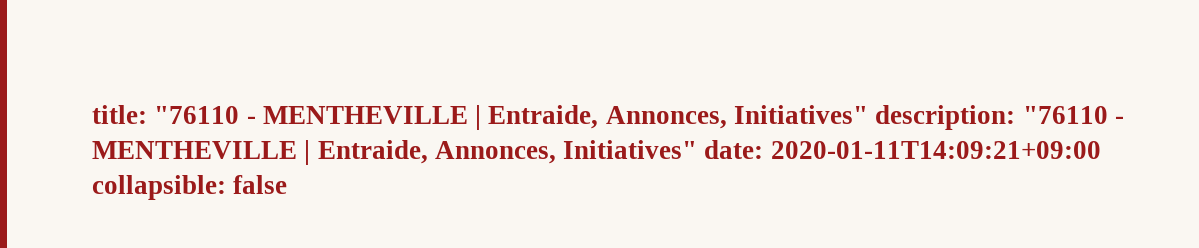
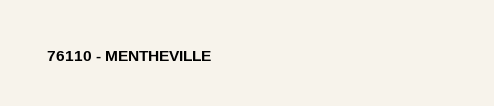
[92,105,1124,130] [92,140,1101,165] [92,175,288,200] title: "76110 - MENTHEVILLE | Entraide, Annonces, Initiatives" description: "76110 - MENTHEVILLE | Entraide, Annonces, Initiatives" date: 2020-01-11T14:09:21+09:00 collapsible: false -> [47,51,212,61] 76110 - MENTHEVILLE

